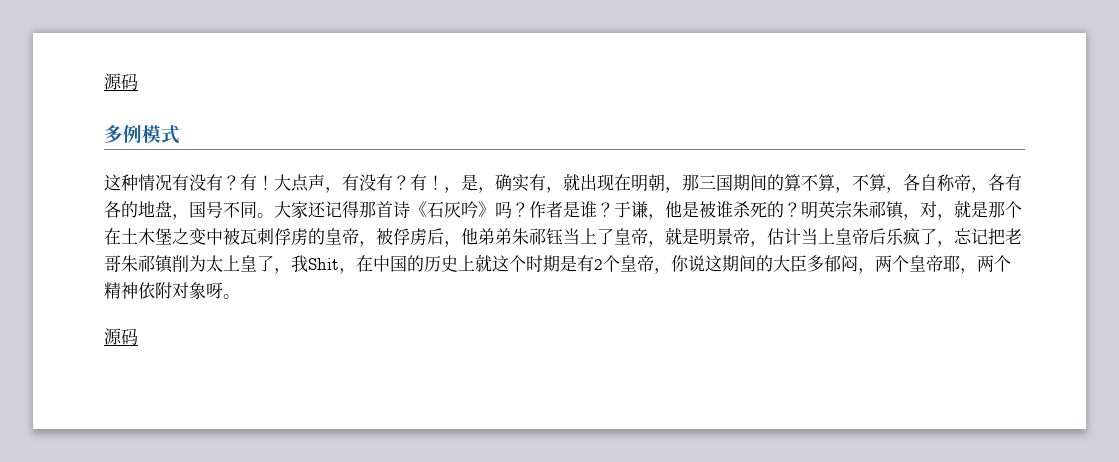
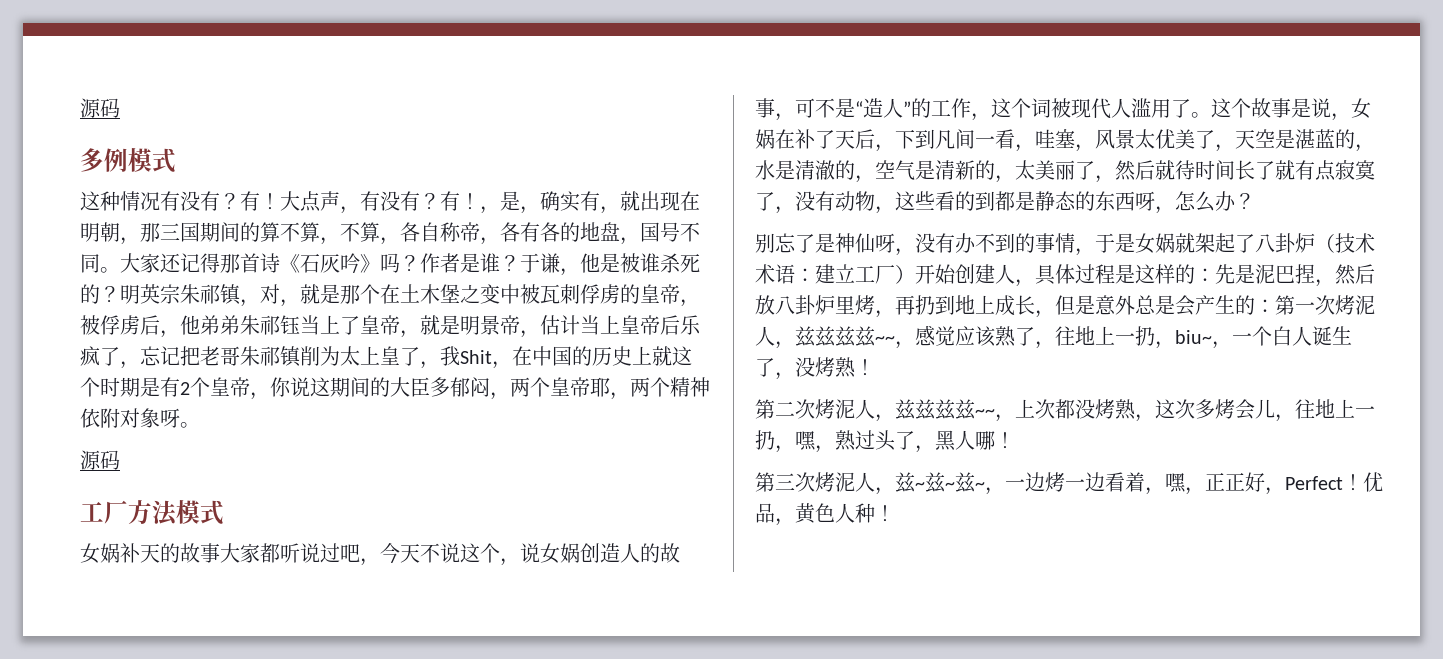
(138, 336) none -> [80,500,224,526] [80,543,680,566] [755,98,1371,121] [755,129,1375,152] [755,160,1375,183] [755,191,1255,214] [755,233,1375,256] [755,264,1375,287] [755,295,1375,318] [755,325,1352,349] [755,357,875,380] [755,399,1375,422] [755,430,1015,453] [755,472,1383,495] [755,503,895,526] // 工厂方法模式 // 女娲补天的故事大家都听说过吧，今天不说这个，说女娲创造人的故事，可不是“造人”的工作，这个词被现代人滥用了。这个故事是说，女娲在补了天后，下到凡间一看，哇塞，风景太优美了，天空是湛蓝的，水是清澈的，空气是清新的，太美丽了，然后就待时间长了就有点寂寞了，没有动物，这些看的到都是静态的东西呀，怎么办？ // 别忘了是神仙呀，没有办不到的事情，于是女娲就架起了八卦炉（技术术语：建立工厂）开始创建人，具体过程是这样的：先是泥巴捏，然后放八卦炉里烤，再扔到地上成长，但是意外总是会产生的：第一次烤泥人，兹兹兹兹~~，感觉应该熟了，往地上一扔，biu~，一个白人诞生了，没烤熟！ // 第二次烤泥人，兹兹兹兹~~，上次都没烤熟，这次多烤会儿，往地上一扔，嘿，熟过头了，黑人哪！ // 第三次烤泥人，兹~兹~兹~，一边烤一边看着，嘿，正正好，Perfect！优品，黄色人种！

